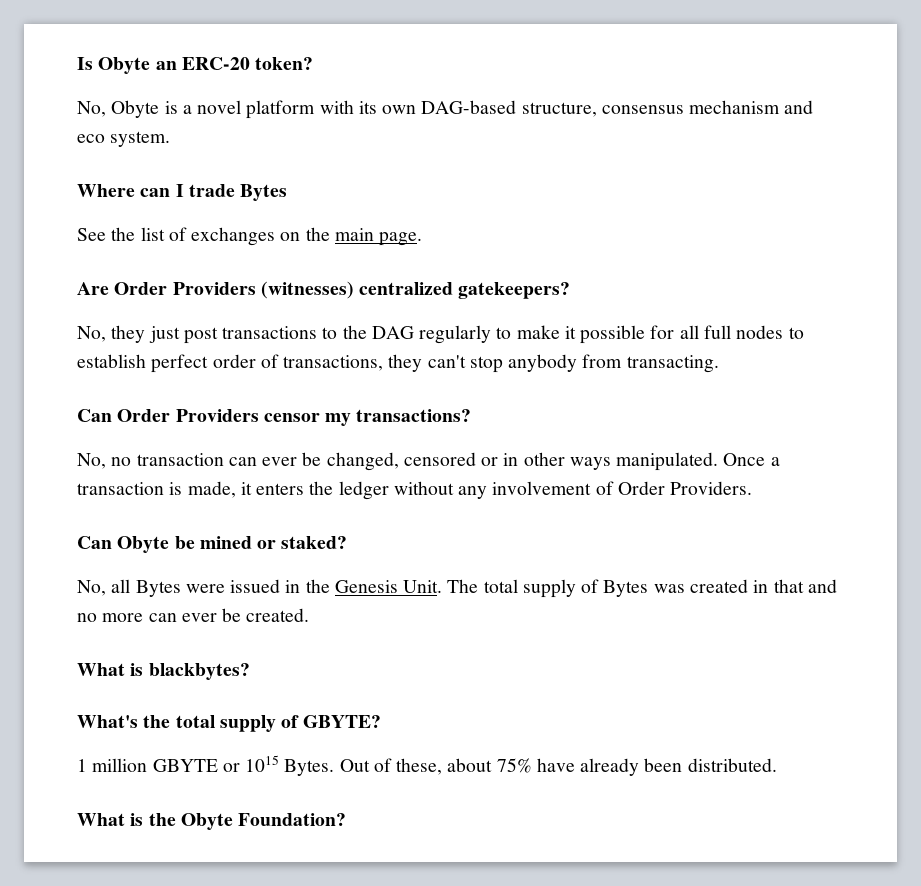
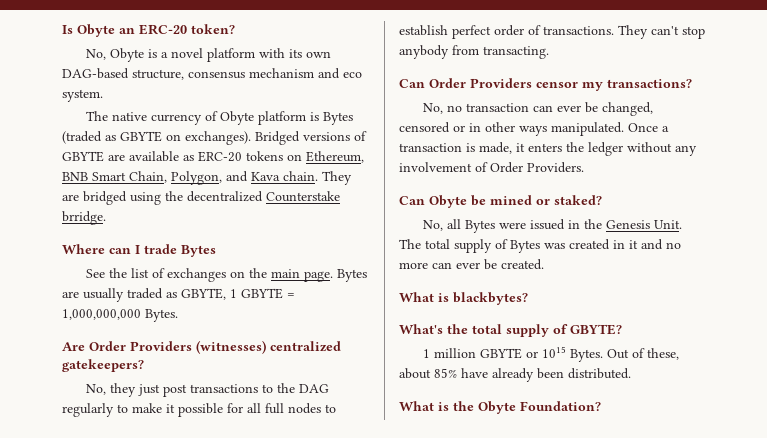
(171, 139) none -> [86,111,354,125] [62,131,367,145] [62,151,364,163] [62,171,352,185] [62,191,340,205] [62,211,106,225] // The native currency of Obyte platform is Bytes (traded as GBYTE on exchanges). Bridged versions of GBYTE are available as ERC-20 tokens on Ethereum, BNB Smart Chain, Polygon, and Kava chain. They are bridged using the decentralized Counterstake brridge.
(423, 239) none -> [337,269,368,282] [62,288,295,302] [62,309,178,322] Bytes are usually traded as GBYTE, 1 GBYTE = 1,000,000,000 Bytes.
[283,354,423,372] transactions, they -> [543,25,648,39] transactions. They
[773,579,804,593] that -> [629,240,638,249] it
[496,758,532,773] 75% -> [434,368,457,378] 85%

